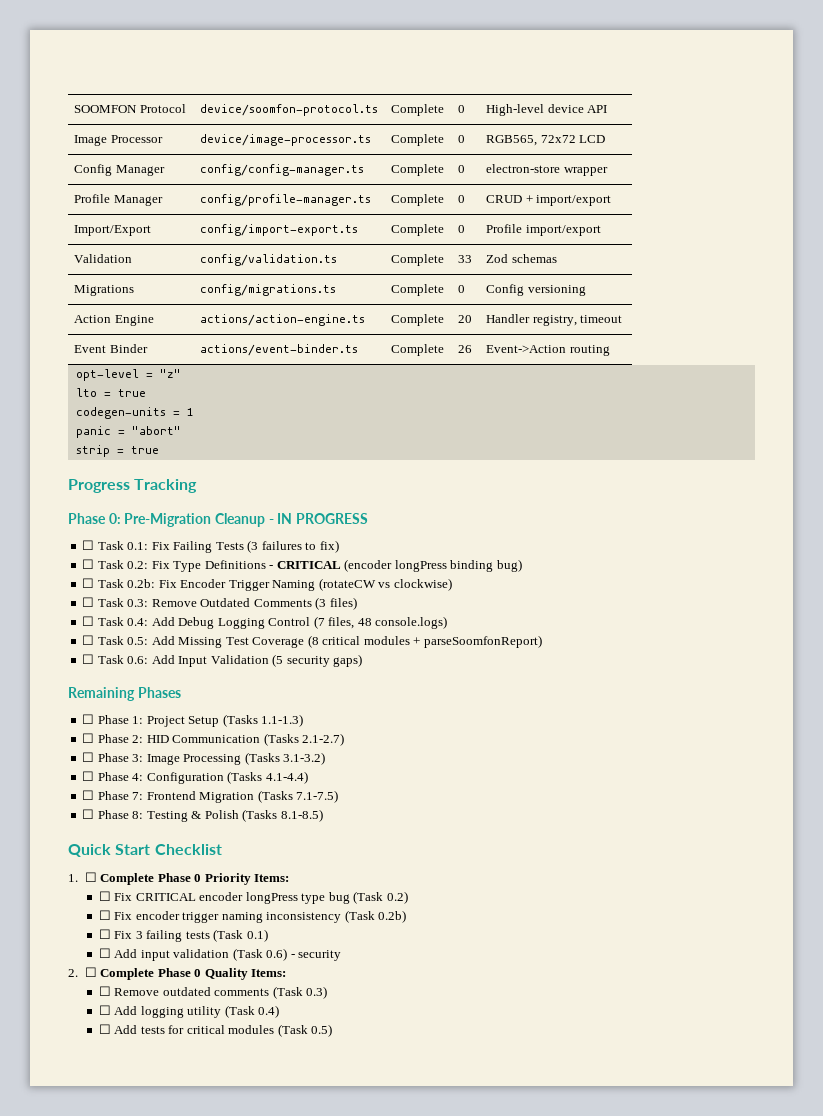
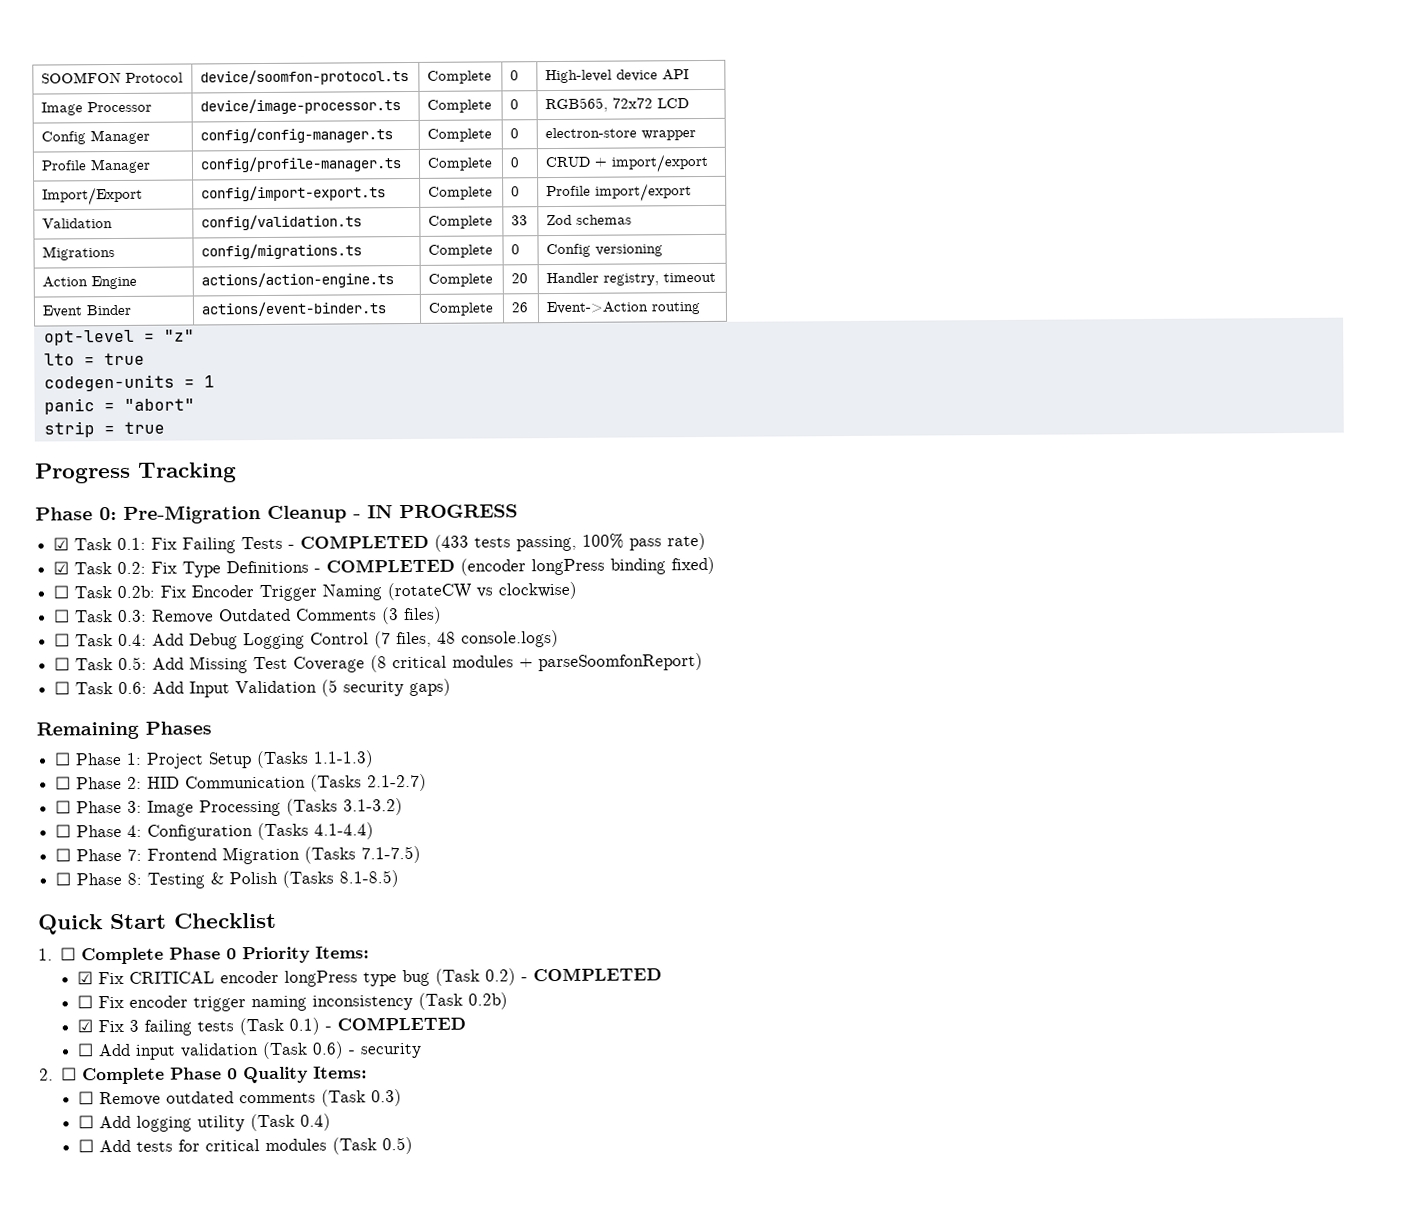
[82,540,95,550] ☐ -> [53,537,70,551] ☑
[247,540,339,553] [82,559,95,569] (3 failures to fix) // ☐ -> [288,532,707,552] [53,561,70,575] - COMPLETED (433 tests passing, 100% pass rate) // ☑
[276,561,341,569] CRITICAL -> [326,558,456,573] COMPLETED
[496,559,522,572] bug) -> [671,556,716,575] fixed)
[98,891,111,901] ☐ -> [76,971,93,985] ☑
(408, 897) none -> [520,967,662,982] - COMPLETED
[98,929,111,939] ☐ -> [76,1019,93,1033] ☑
(268, 935) none -> [324,1016,466,1031] - COMPLETED

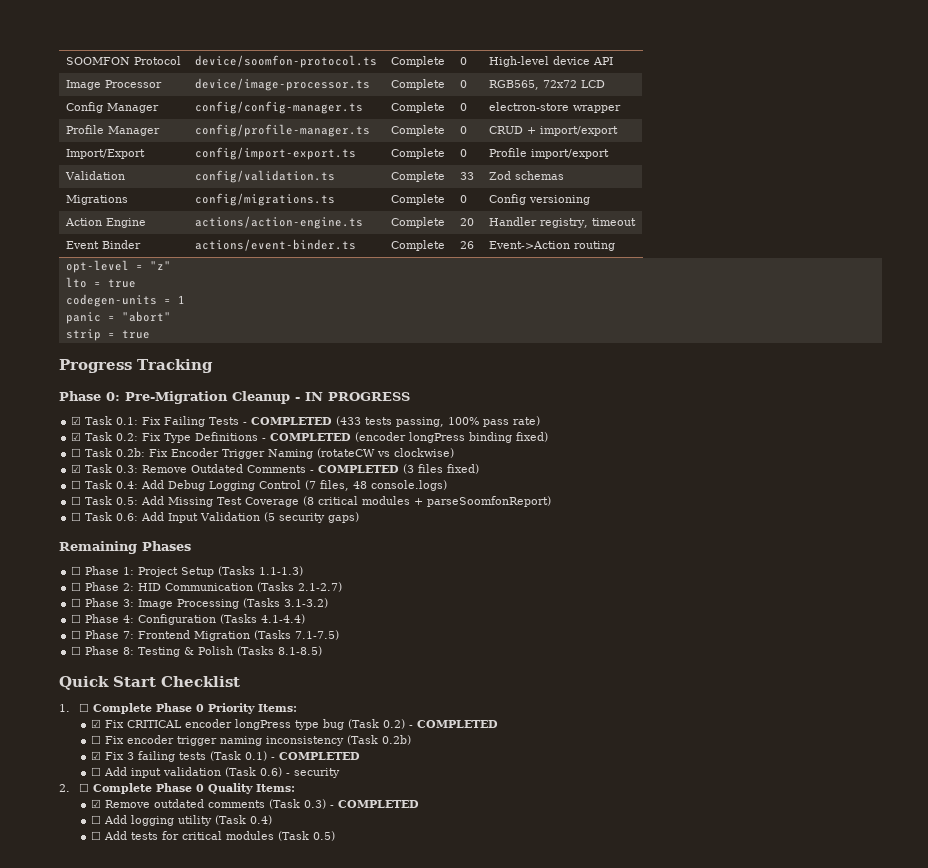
[53,609,71,623] ☐ -> [71,464,82,473] ☑
[381,606,443,625] (3 files) -> [310,464,480,474] - COMPLETED (3 files fixed)
[77,1091,94,1105] ☐ -> [90,799,101,808] ☑
(402, 1098) none -> [329,800,419,808] - COMPLETED

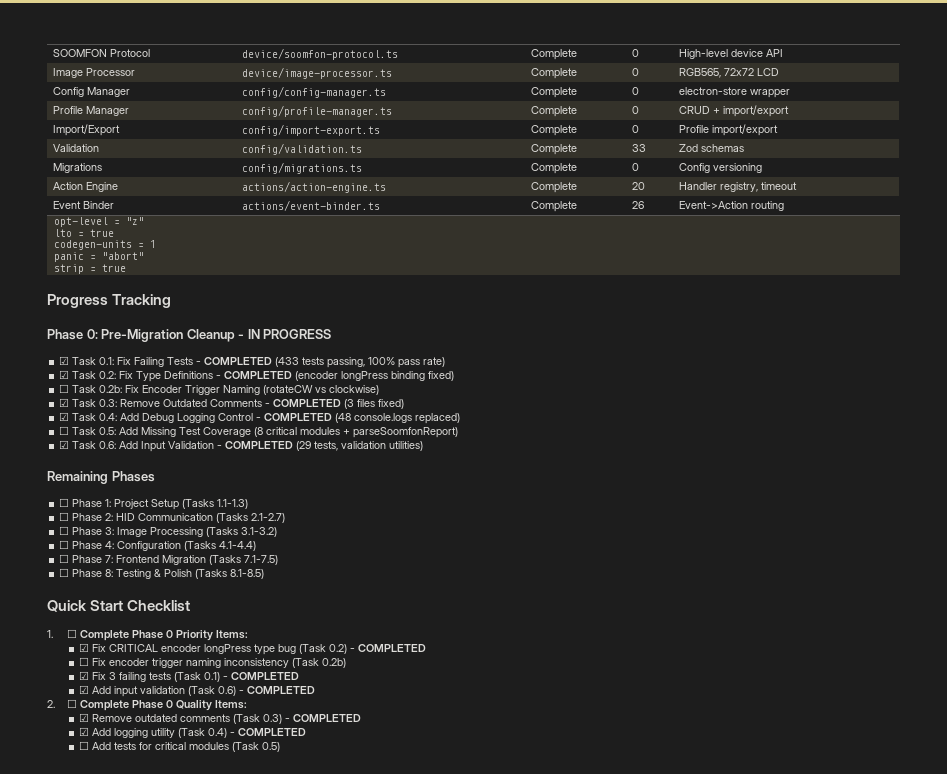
[71,480,82,489] ☐ -> [59,412,70,421] ☑
[305,480,448,491] (7 files, 48 console.logs) -> [256,413,461,424] - COMPLETED (48 console.logs replaced)
[71,512,82,521] ☐ -> [59,440,70,449] ☑
[264,512,360,523] (5 security gaps) -> [217,441,424,451] - COMPLETED (29 tests, validation utilities)
[90,767,101,776] ☐ -> [78,685,89,694] ☑
[293,768,340,778] security -> [246,686,315,694] COMPLETED
[90,815,101,824] ☐ -> [78,727,89,736] ☑
(272, 820) none -> [229,728,306,736] - COMPLETED

